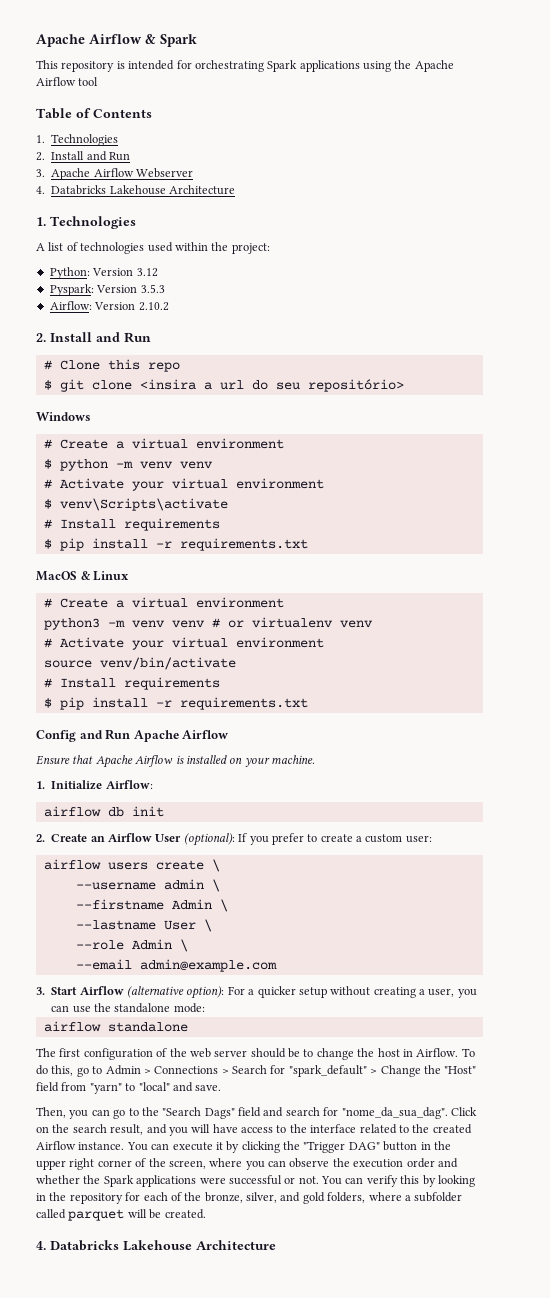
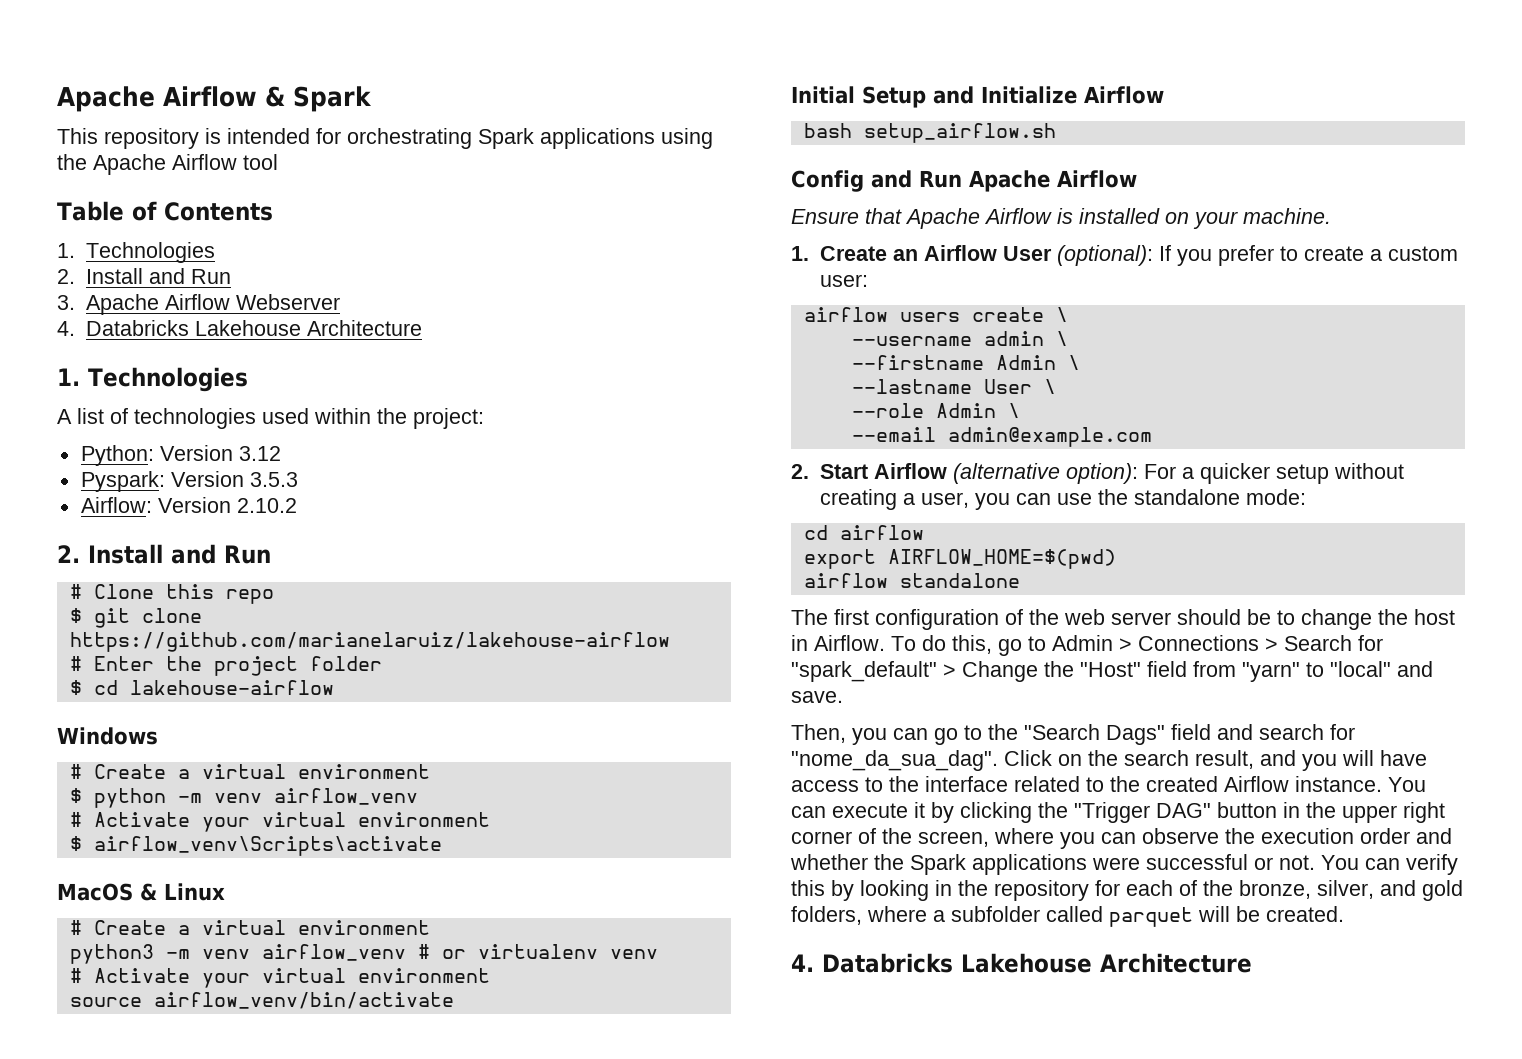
[139,379,404,392] <insira a url do seu repositório> -> [69,632,670,652] [69,656,382,676] [69,680,334,695] https://github.com/marianelaruiz/lakehouse-airflow // # Enter the project folder // $ cd lakehouse-airflow
[179,461,213,469] venv -> [273,788,418,805] airflow_venv
[59,498,228,511] [43,518,220,531] [43,538,308,551] venv\Scripts\activate // # Install requirements // $ pip install -r requirements.txt -> [93,836,442,856] airflow_venv\Scripts\activate
[171,620,205,628] venv -> [261,944,406,961] airflow_venv
[99,657,236,670] [43,677,220,690] [43,697,308,710] venv/bin/activate // # Install requirements // $ pip install -r requirements.txt -> [153,992,454,1009] [791,86,1164,108] [803,123,1056,143] airflow_venv/bin/activate // Initial Setup and Initialize Airflow // bash setup_airflow.sh
[51,780,153,790] [43,806,164,817] [36,834,45,842] Initialize Airflow: // airflow db init // 2. -> (809, 253) none
[36,987,45,995] 3. -> [791,464,809,479] 2.
(205, 1008) none -> [803,525,924,540] [803,549,1116,569] // cd airflow // export AIRFLOW_HOME=$(pwd)

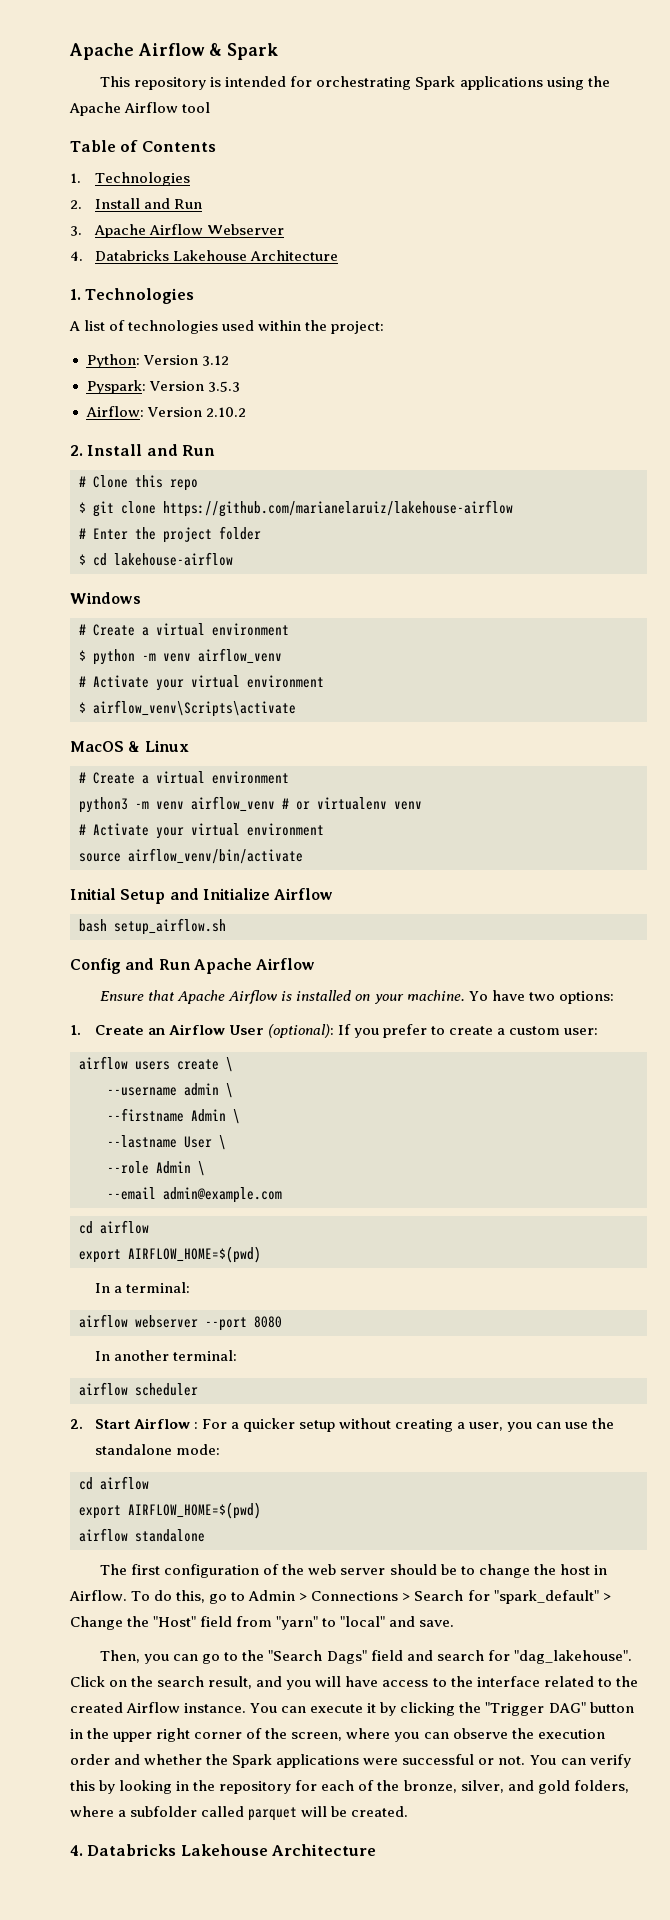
(1331, 216) none -> [468,990,614,1004] Yo have two options:
(1152, 437) none -> [79,1220,149,1234] [79,1246,261,1263] [94,1282,190,1293] [79,1314,282,1331] [94,1350,237,1361] [79,1382,198,1396] // cd airflow // export AIRFLOW_HOME=$(pwd) // In a terminal: // airflow webserver --port 8080 // In another terminal: // airflow scheduler
[952,463,1138,484] (alternative option): -> [193,1422,198,1429] :
[791,750,998,771] "nome_da_sua_dag". -> [513,1650,632,1664] "dag_lakehouse".

